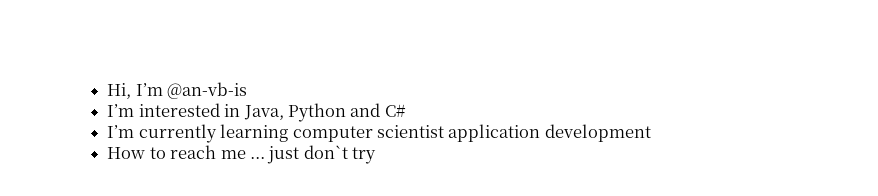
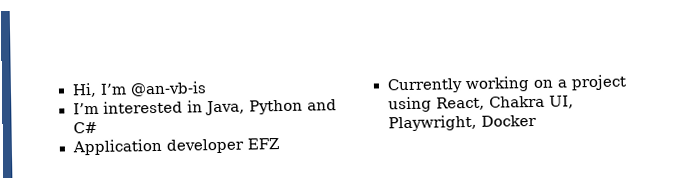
[107,124,651,143] [107,145,377,164] I’m currently learning computer scientist application development // How to reach me ... just don`t try -> [71,138,279,156] [386,74,627,94] [387,95,574,113] [387,114,537,132] Application developer EFZ // Currently working on a project using React, Chakra UI, Playwright, Docker

